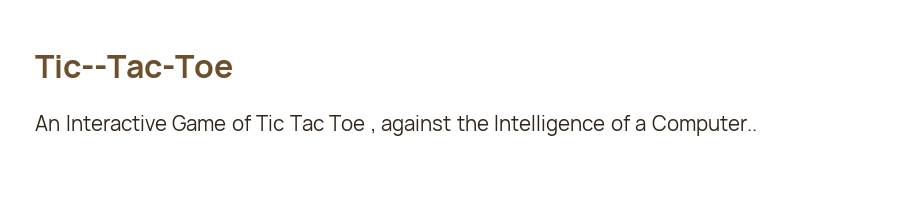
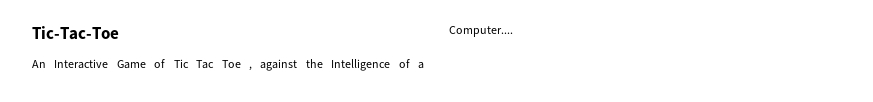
[35,55,233,78] Tic--Tac-Toe -> [32,26,119,40] Tic-Tac-Toe
[651,115,757,136] Computer.. -> [449,26,513,37] Computer....

